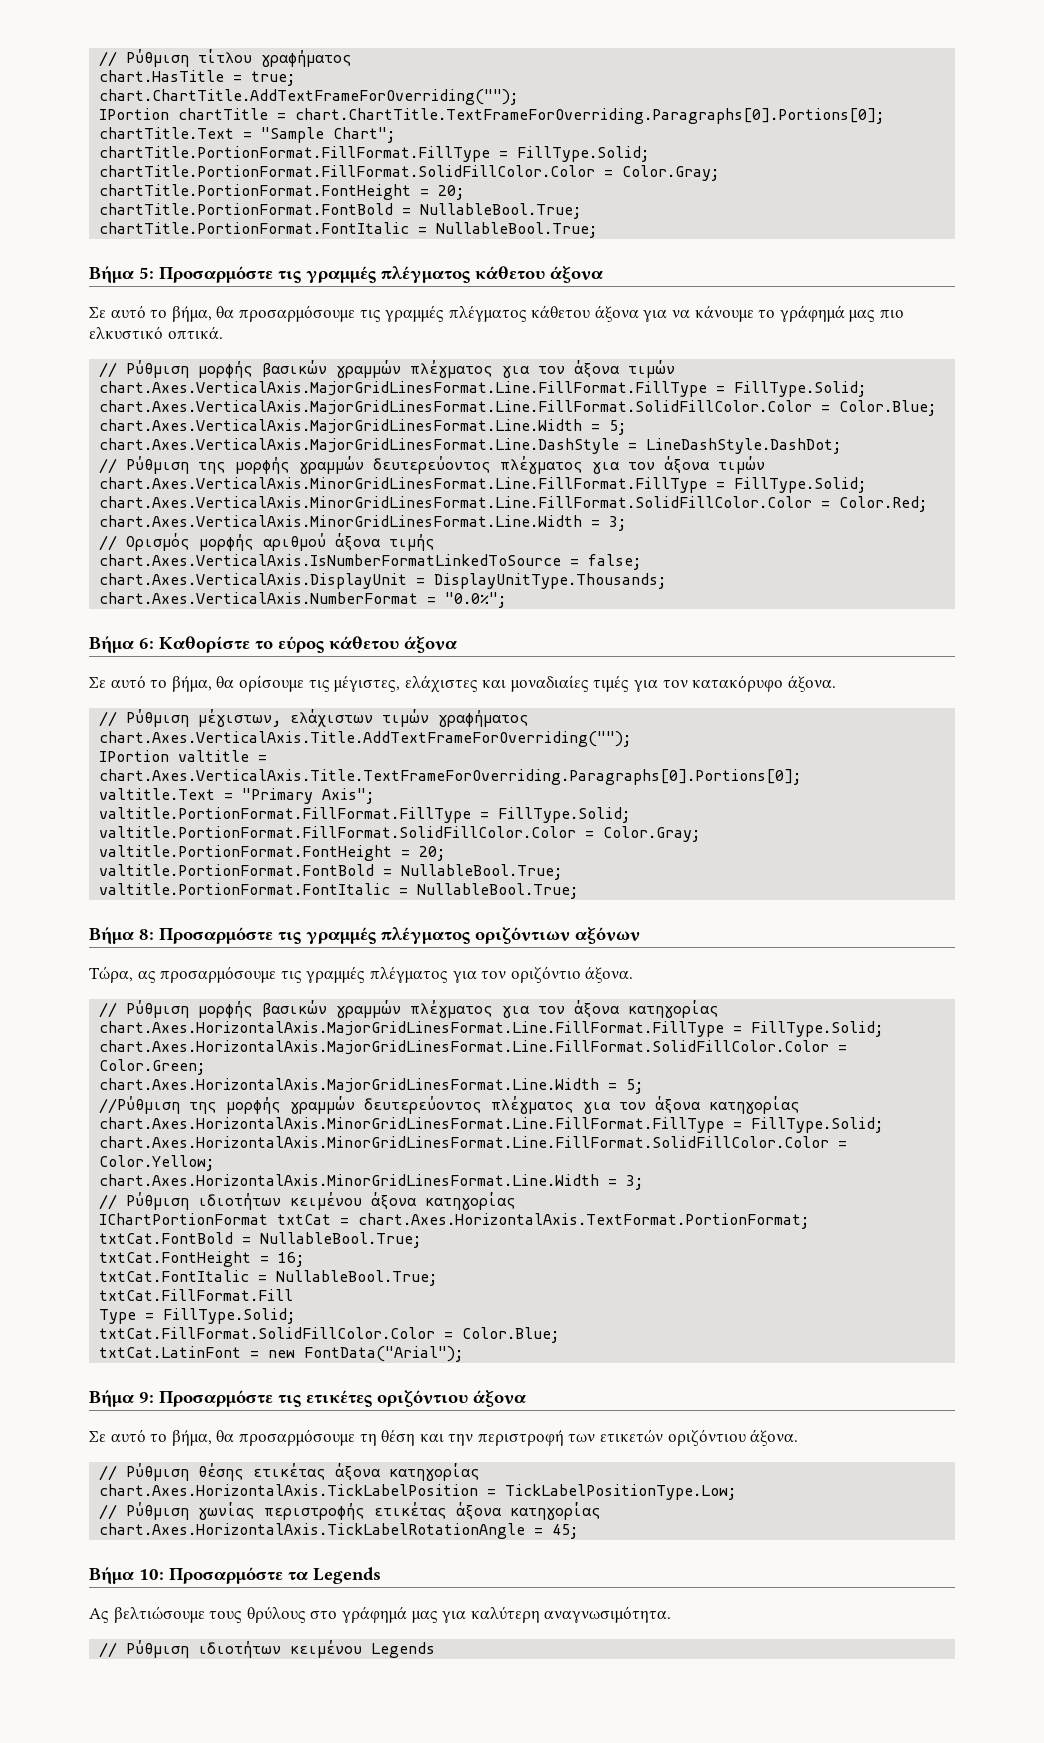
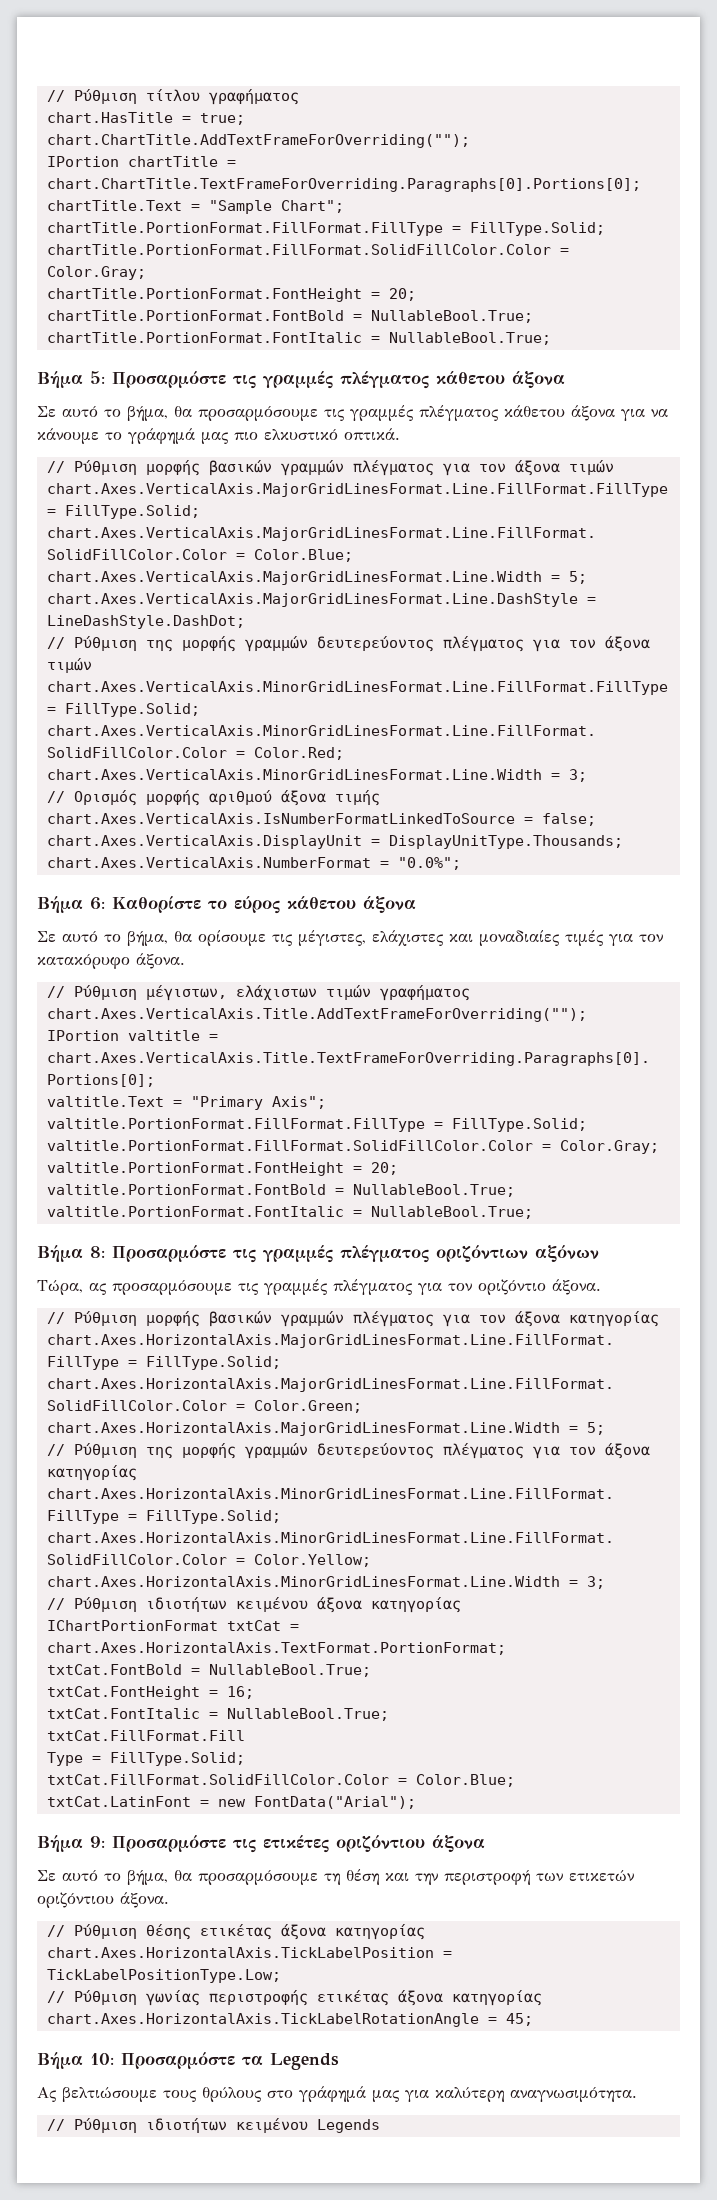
[99,1096,181,1114] //Ρύθμιση -> [46,1443,137,1458] // Ρύθμιση

